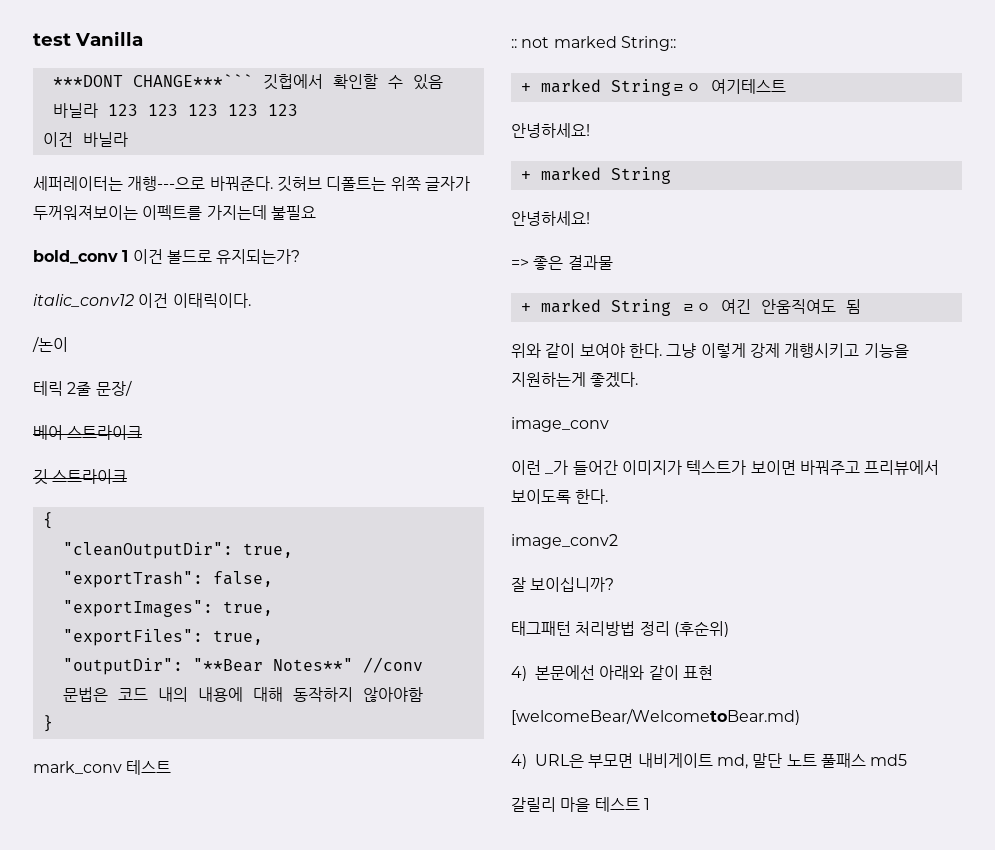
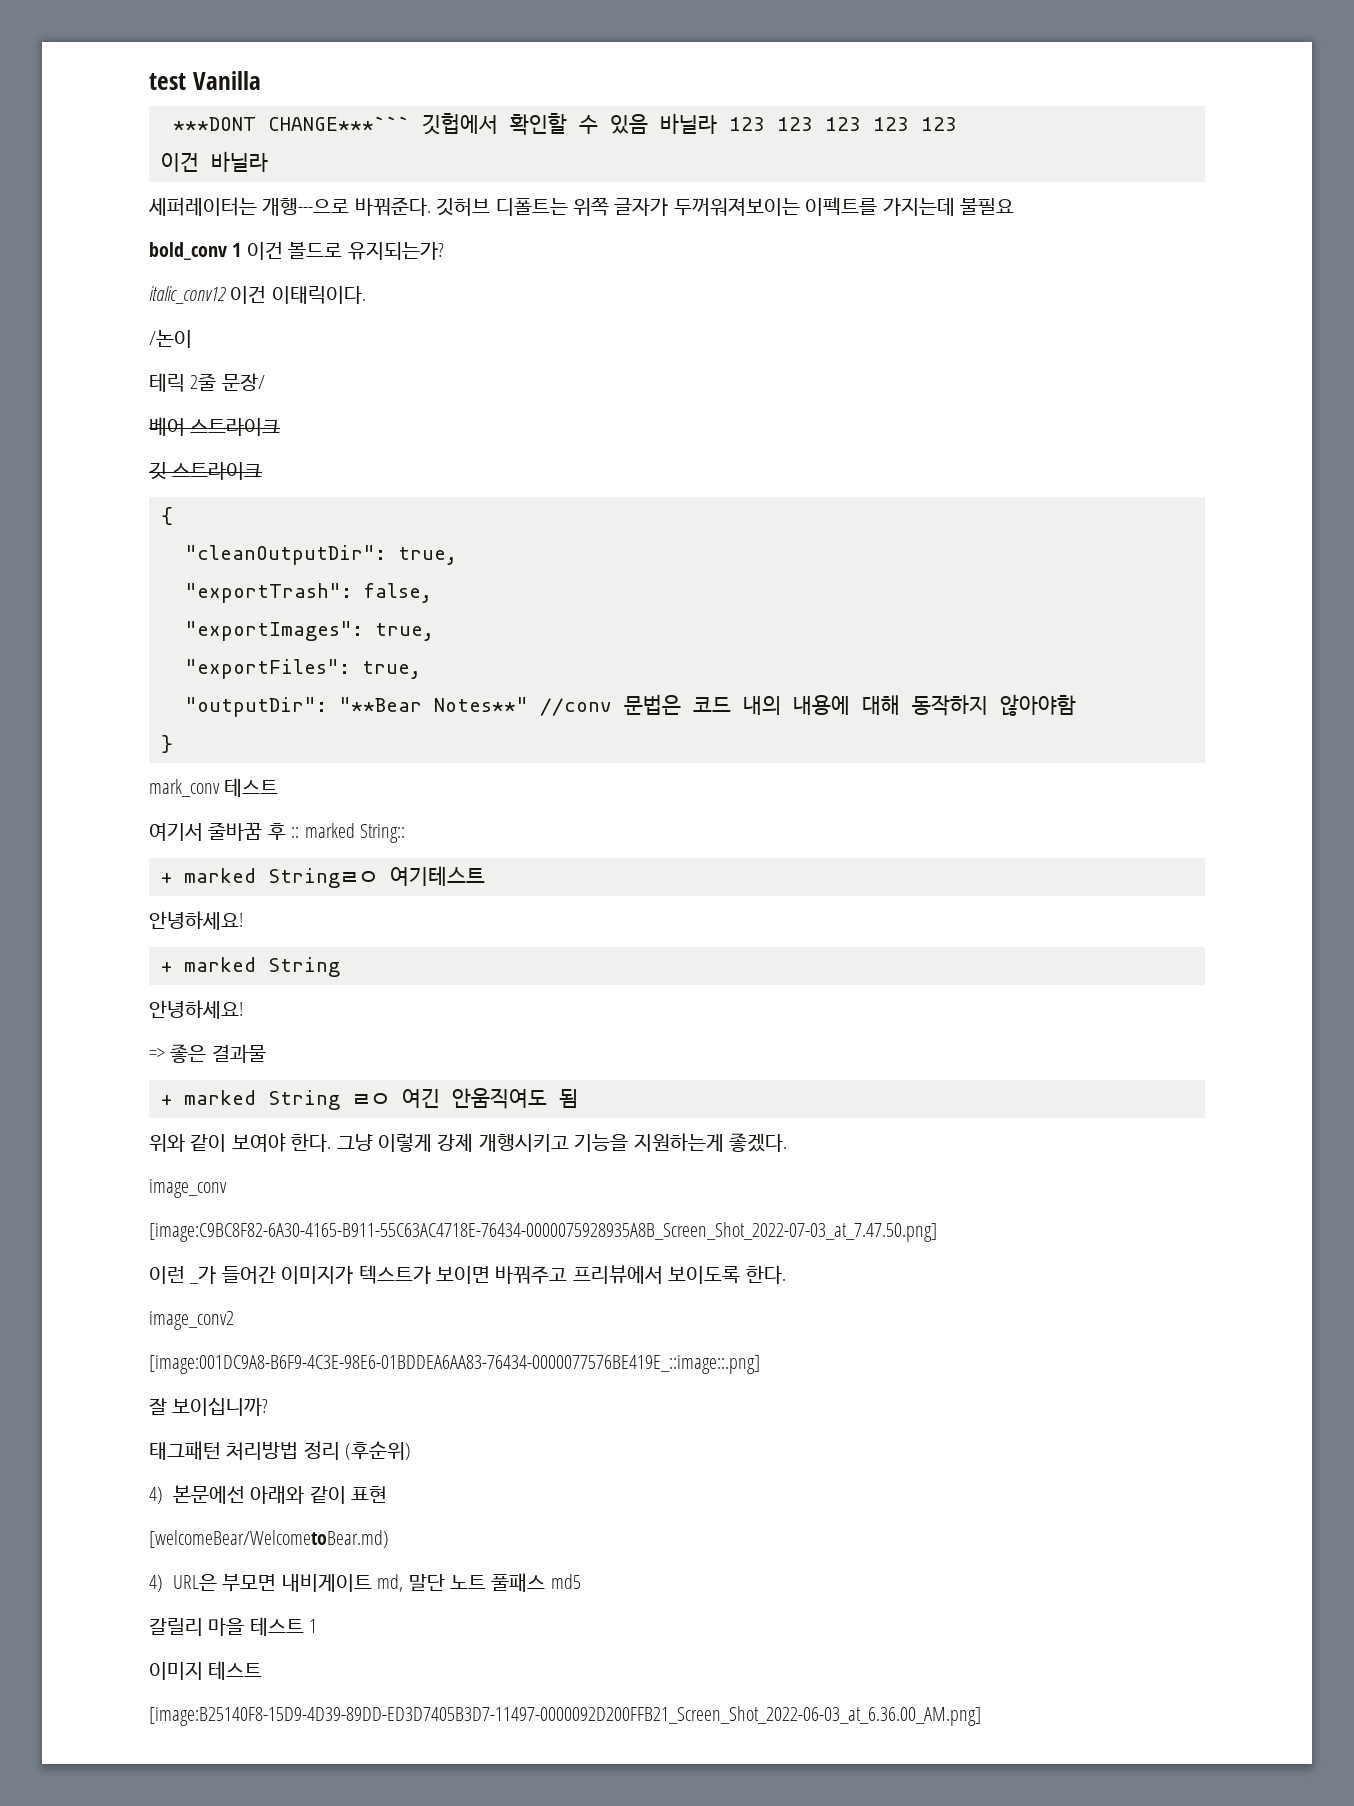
[511,37,550,48] :: not -> [149,822,300,841] 여기서 줄바꿈 후 ::
(609, 424) none -> [149,1222,937,1242] // [image:C9BC8F82-6A30-4165-B911-55C63AC4718E-76434-0000075928935A8B_Screen_Shot_2022-07-03_at_7.47.50.png]
(618, 541) none -> [149,1355,760,1374] // [image:001DC9A8-B6F9-4C3E-98E6-01BDDEA6AA83-76434-0000077576BE419E_::image::.png]
(650, 804) none -> [149,1661,263,1680] [149,1706,981,1726] // 이미지 테스트 // [image:B25140F8-15D9-4D39-89DD-ED3D7405B3D7-11497-0000092D200FFB21_Screen_Shot_2022-06-03_at_6.36.00_AM.png]

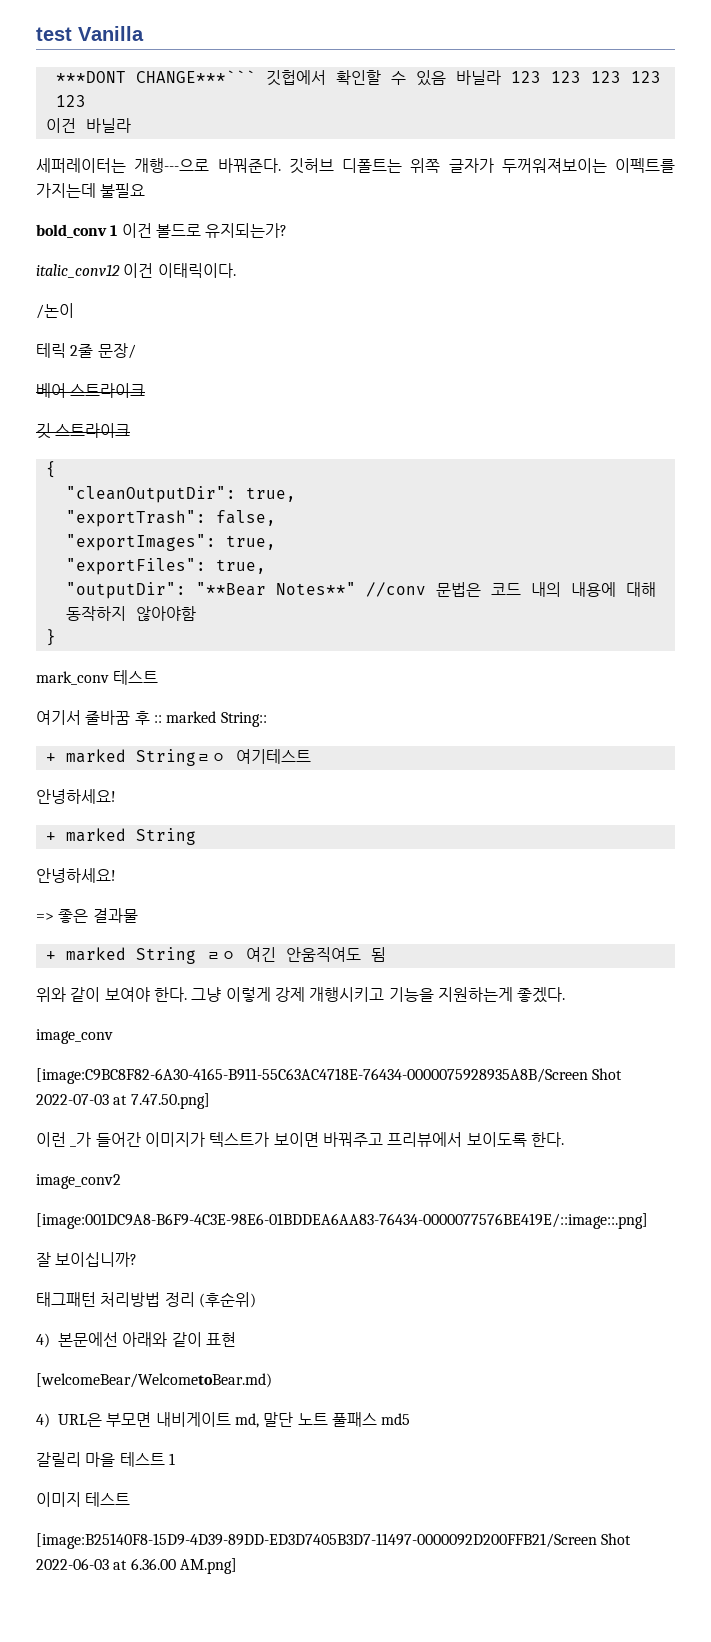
[149,1222,937,1242] [image:C9BC8F82-6A30-4165-B911-55C63AC4718E-76434-0000075928935A8B_Screen_Shot_2022-07-03_at_7.47.50.png] -> [36,1068,623,1084] [36,1093,210,1109] [image:C9BC8F82-6A30-4165-B911-55C63AC4718E-76434-0000075928935A8B/Screen Shot 2022-07-03 at 7.47.50.png]
[149,1355,760,1374] [image:001DC9A8-B6F9-4C3E-98E6-01BDDEA6AA83-76434-0000077576BE419E_::image::.png] -> [36,1213,648,1229] [image:001DC9A8-B6F9-4C3E-98E6-01BDDEA6AA83-76434-0000077576BE419E/::image::.png]
[149,1706,981,1726] [image:B25140F8-15D9-4D39-89DD-ED3D7405B3D7-11497-0000092D200FFB21_Screen_Shot_2022-06-03_at_6.36.00_AM.png] -> [36,1533,632,1549] [36,1558,237,1574] [image:B25140F8-15D9-4D39-89DD-ED3D7405B3D7-11497-0000092D200FFB21/Screen Shot 2022-06-03 at 6.36.00 AM.png]

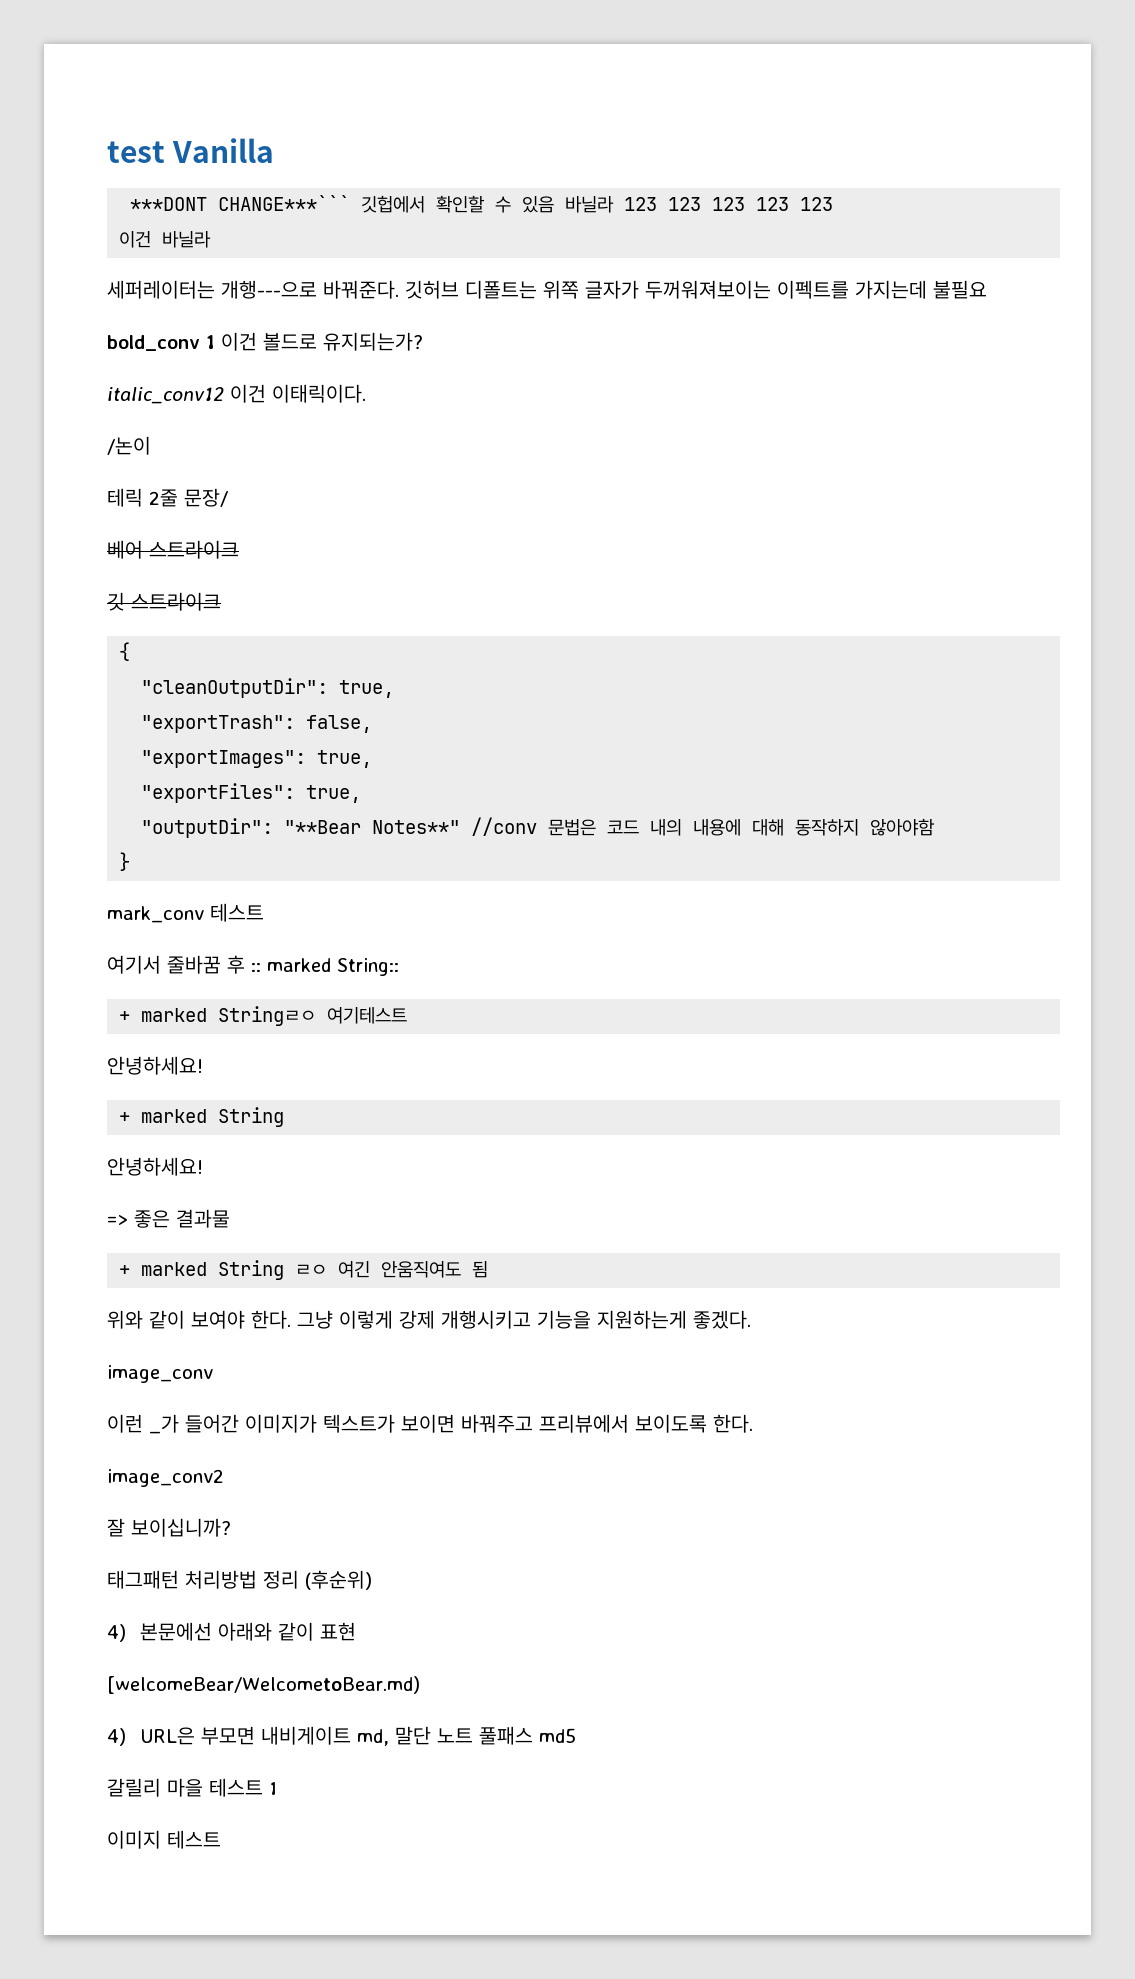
[36,1068,623,1084] [36,1093,210,1109] // [image:C9BC8F82-6A30-4165-B911-55C63AC4718E-76434-0000075928935A8B/Screen Shot 2022-07-03 at 7.47.50.png] -> (213, 1374) none
[36,1213,648,1229] // [image:001DC9A8-B6F9-4C3E-98E6-01BDDEA6AA83-76434-0000077576BE419E/::image::.png] -> (224, 1478) none
[36,1533,632,1549] [36,1558,237,1574] // [image:B25140F8-15D9-4D39-89DD-ED3D7405B3D7-11497-0000092D200FFB21/Screen Shot 2022-06-03 at 6.36.00 AM.png] -> (221, 1839) none

